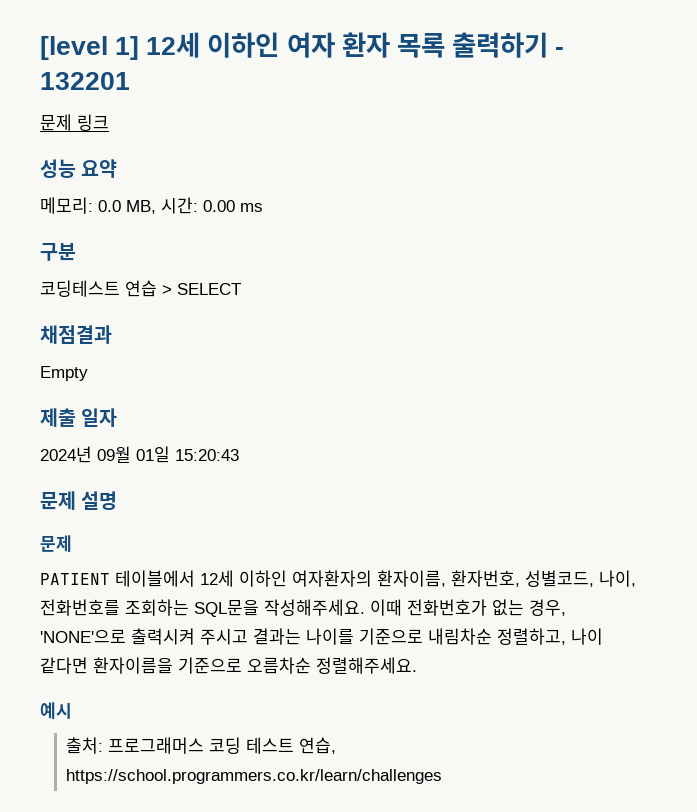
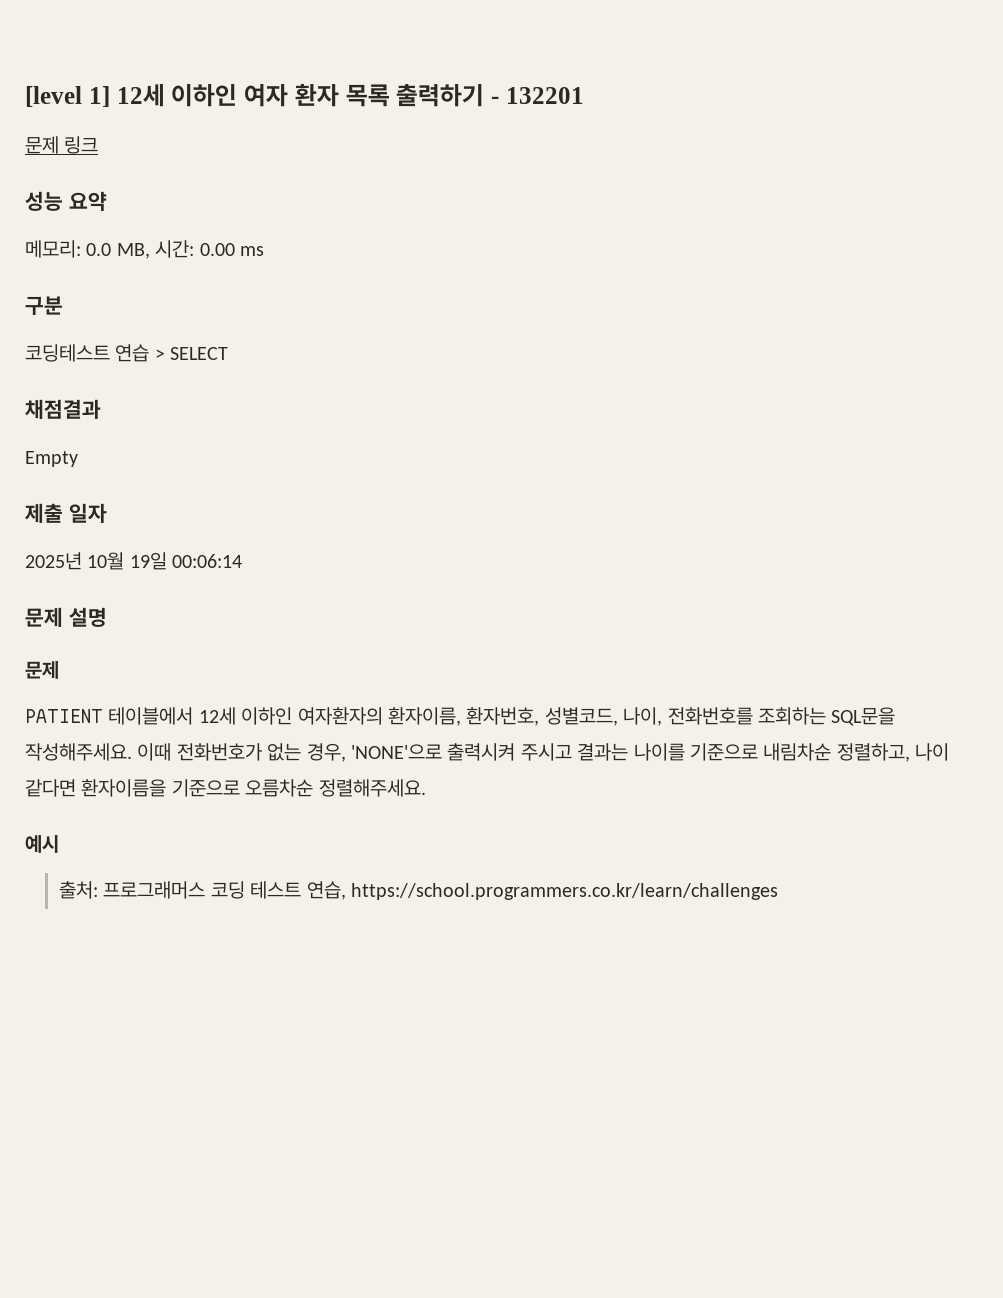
[40,446,239,463] 2024년 09월 01일 15:20:43 -> [25,552,243,570] 2025년 10월 19일 00:06:14

